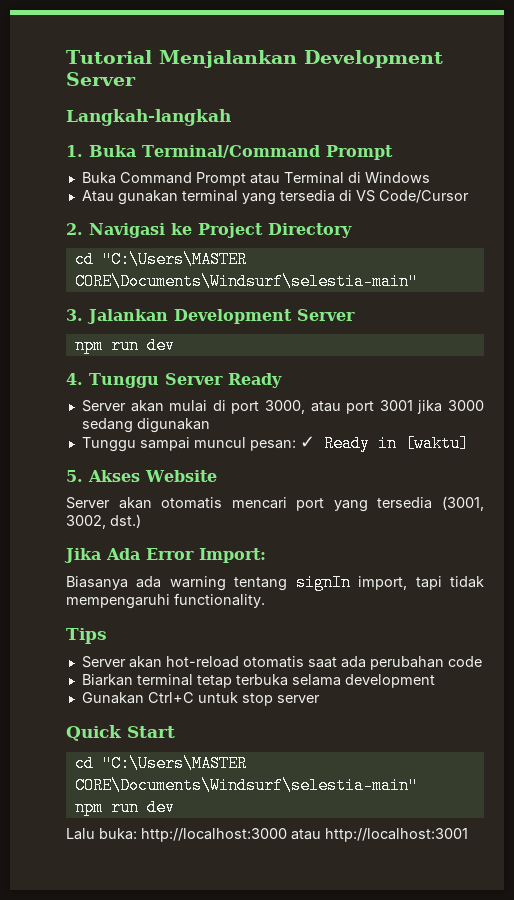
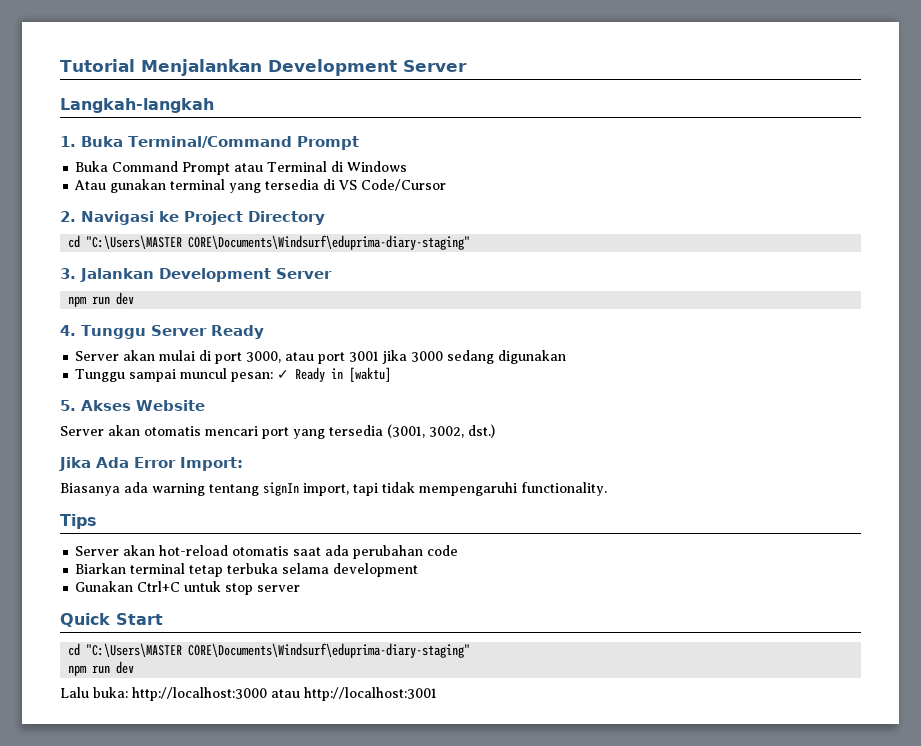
[74,273,418,290] CORE\Documents\Windsurf\selestia-main" -> [188,235,471,250] CORE\Documents\Windsurf\eduprima-diary-staging"
[74,777,418,794] CORE\Documents\Windsurf\selestia-main" -> [188,643,471,658] CORE\Documents\Windsurf\eduprima-diary-staging"

